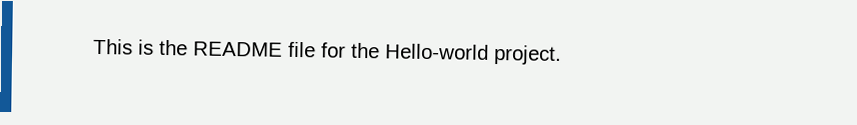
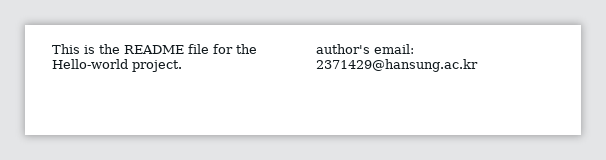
(562, 55) none -> [316,44,414,54] [316,59,478,72] // author's email: 2371429@hansung.ac.kr

